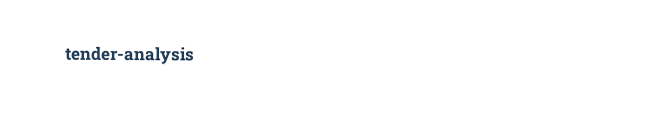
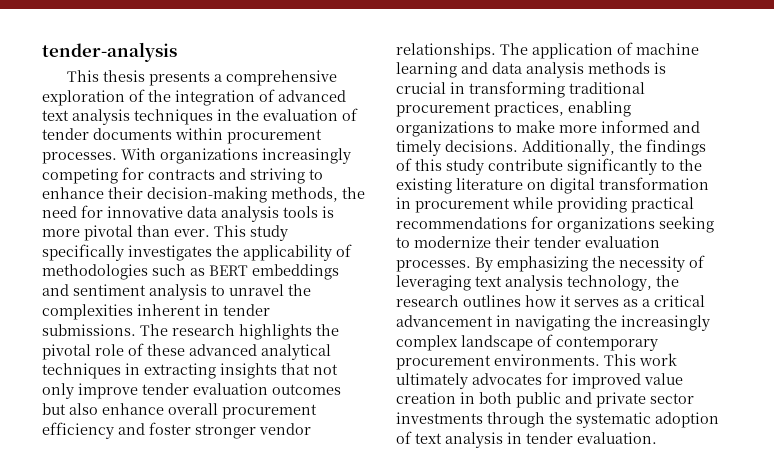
(195, 55) none -> [67,70,338,86] [42,89,346,106] [42,108,358,125] [42,128,322,144] [42,148,351,164] [42,167,323,184] [42,186,365,203] [42,205,334,222] [42,225,288,241] [42,244,352,261] [42,264,339,280] [42,284,311,300] [42,304,270,320] [42,324,339,340] [42,343,331,360] [42,363,338,379] [42,383,341,399] [42,403,317,419] [42,422,311,439] [396,42,699,59] [396,62,666,78] [396,81,645,98] [396,101,631,117] [396,120,700,137] [396,139,706,156] [396,158,702,175] [396,177,709,194] [396,197,694,213] [396,216,714,233] [396,236,660,248] [396,255,705,272] [396,275,679,291] [396,295,705,307] [396,315,710,331] [396,334,658,351] [396,353,677,370] [396,372,683,389] [396,392,694,408] [396,412,719,428] [396,431,657,448] // This thesis presents a comprehensive exploration of the integration of advanced text analysis techniques in the evaluation of tender documents within procurement processes. With organizations increasingly competing for contracts and striving to enhance their decision-making methods, the need for innovative data analysis tools is more pivotal than ever. This study specifically investigates the applicability of methodologies such as BERT embeddings and sentiment analysis to unravel the complexities inherent in tender submissions. The research highlights the pivotal role of these advanced analytical techniques in extracting insights that not only improve tender evaluation outcomes but also enhance overall procurement efficiency and foster stronger vendor relationships. The application of machine learning and data analysis methods is crucial in transforming traditional procurement practices, enabling organizations to make more informed and timely decisions. Additionally, the findings of this study contribute significantly to the existing literature on digital transformation in procurement while providing practical recommendations for organizations seeking to modernize their tender evaluation processes. By emphasizing the necessity of leveraging text analysis technology, the research outlines how it serves as a critical advancement in navigating the increasingly complex landscape of contemporary procurement environments. This work ultimately advocates for improved value creation in both public and private sector investments through the systematic adoption of text analysis in tender evaluation.

